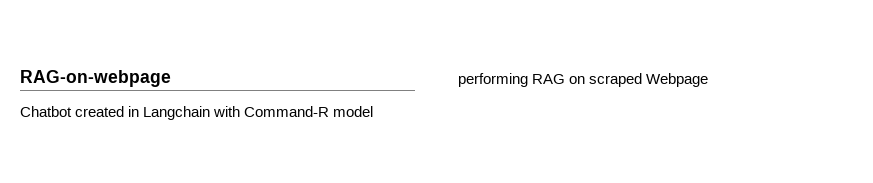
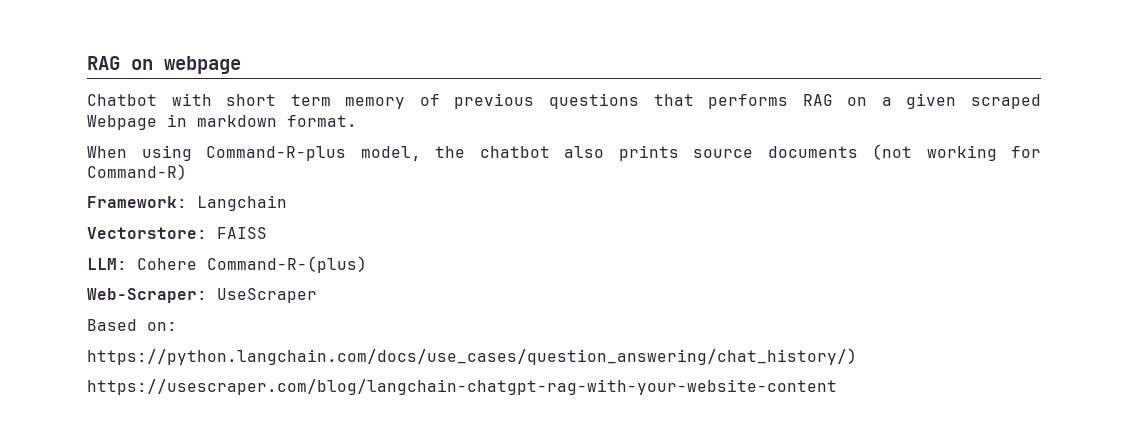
[20,70,171,87] [20,106,374,120] [458,73,709,87] RAG-on-webpage // Chatbot created in Langchain with Command-R model performing RAG on scraped Webpage -> [87,56,241,74] [87,93,1041,109] [87,114,357,130] [87,144,1041,161] [87,164,187,180] [87,195,287,211] [87,227,267,239] [87,256,367,273] [87,288,317,303] [87,319,177,331] [87,348,857,365] [87,379,837,395] RAG on webpage // Chatbot with short term memory of previous questions that performs RAG on a given scraped Webpage in markdown format. // When using Command-R-plus model, the chatbot also prints source documents (not working for Command-R) // Framework: Langchain // Vectorstore: FAISS // LLM: Cohere Command-R-(plus) // Web-Scraper: UseScraper // Based on: // https://python.langchain.com/docs/use_cases/question_answering/chat_history/) // https://usescraper.com/blog/langchain-chatgpt-rag-with-your-website-content

